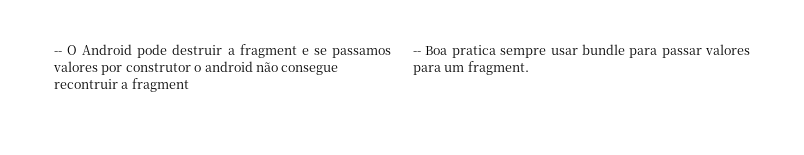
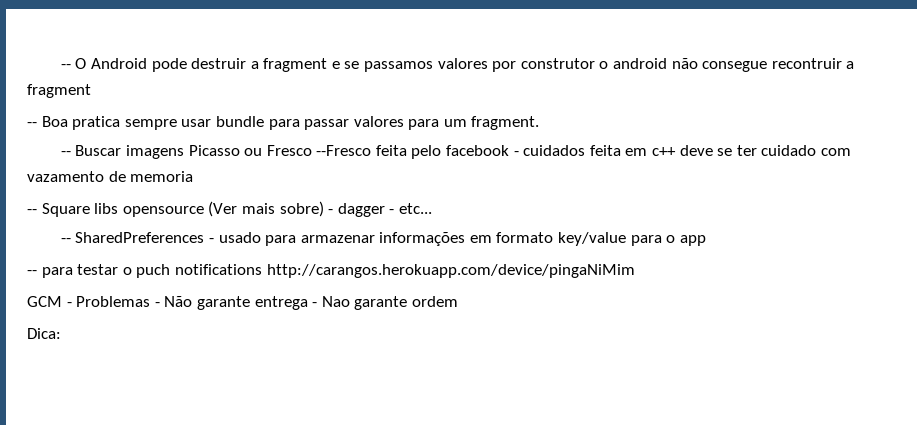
(529, 68) none -> [60,145,851,159] [27,171,194,182] [27,201,432,217] [60,232,706,246] [27,264,635,278] [27,296,458,310] [27,328,61,339] // -- Buscar imagens Picasso ou Fresco --Fresco feita pelo facebook - cuidados feita em c++ deve se ter cuidado com vazamento de memoria // -- Square libs opensource (Ver mais sobre) - dagger - etc... // -- SharedPreferences - usado para armazenar informações em formato key/value para o app // -- para testar o puch notifications http://carangos.herokuapp.com/device/pingaNiMim // GCM - Problemas - Não garante entrega - Nao garante ordem // Dica:

